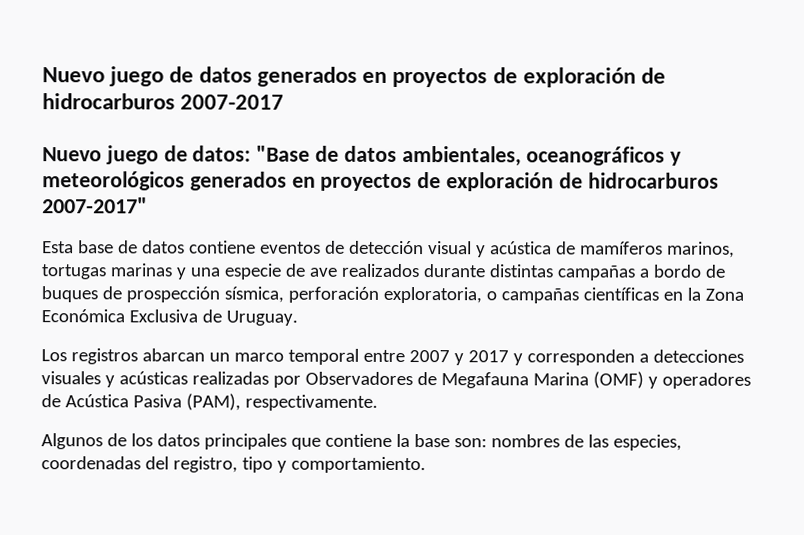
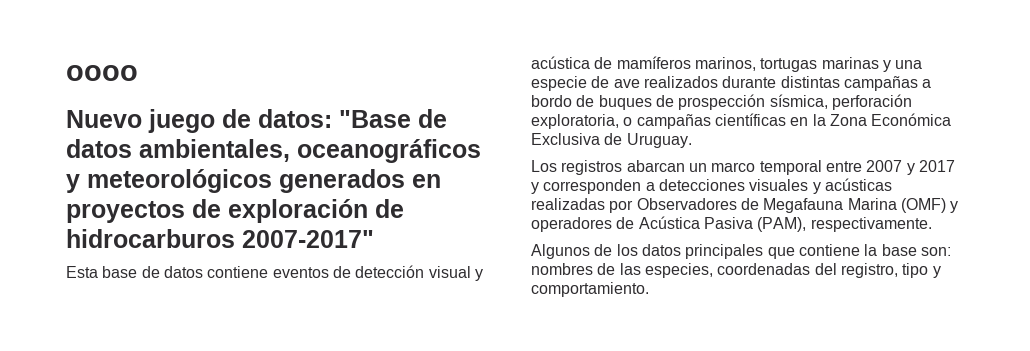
[42,66,666,88] [42,93,285,110] Nuevo juego de datos generados en proyectos de exploración de hidrocarburos 2007-2017 -> [66,65,138,81] oooo

